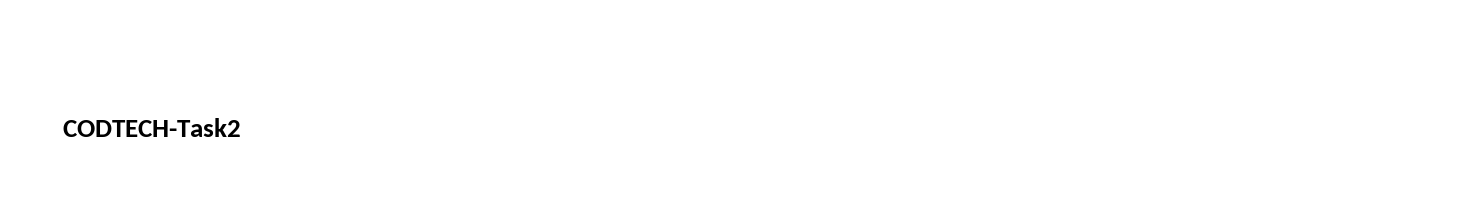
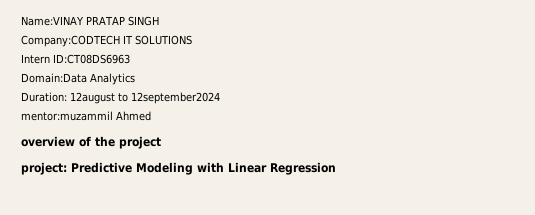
[63,118,241,137] CODTECH-Task2 -> [21,16,159,26] [21,35,192,47] [21,54,130,64] [21,73,135,85] [21,92,220,104] [21,111,151,121] [21,136,161,149] [21,162,336,175] Name:VINAY PRATAP SINGH // Company:CODTECH IT SOLUTIONS // Intern ID:CT08DS6963 // Domain:Data Analytics // Duration: 12august to 12september2024 // mentor:muzammil Ahmed // overview of the project // project: Predictive Modeling with Linear Regression

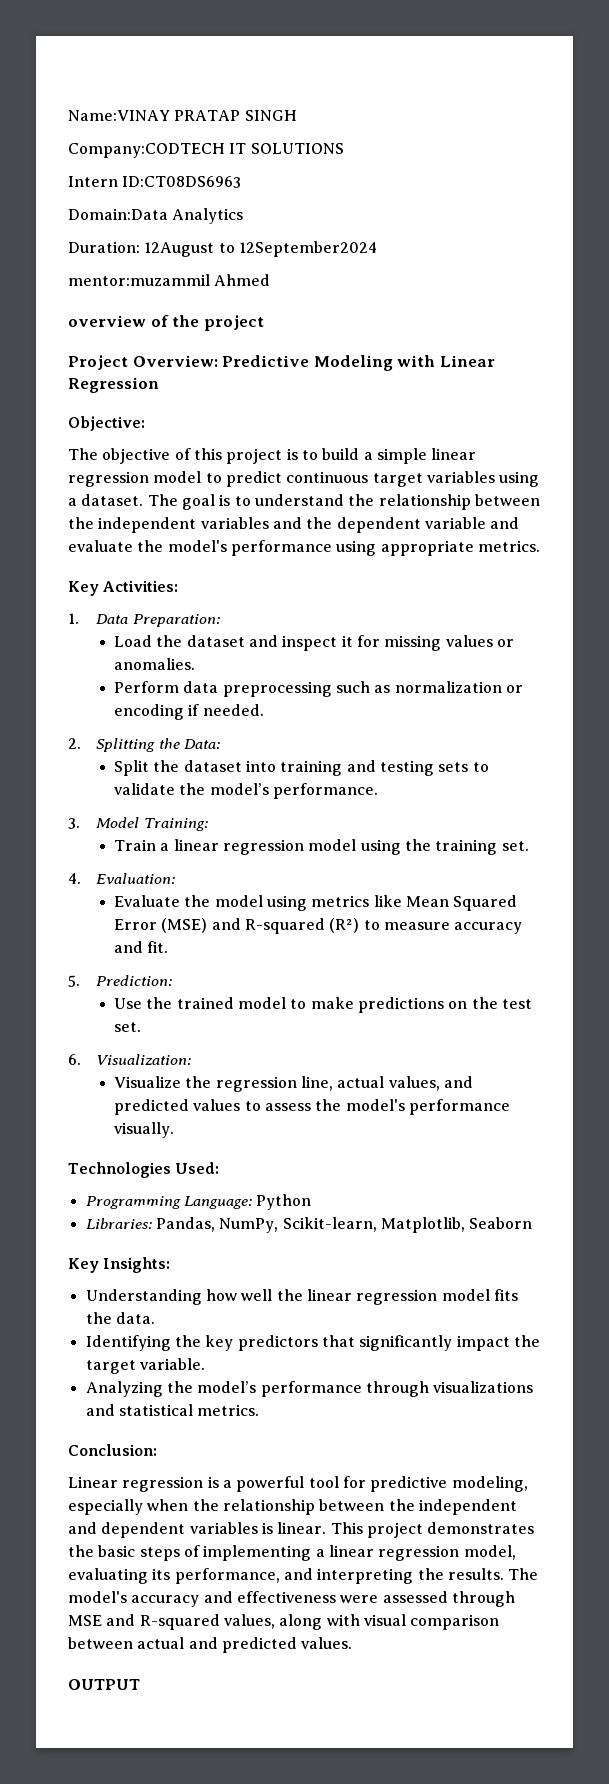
[70,92,220,104] 12august to 12september2024 -> [144,241,377,257] 12August to 12September2024
[21,162,67,175] project: -> [68,355,218,370] Project Overview:
(336, 168) none -> [68,416,145,431] [68,448,477,464] [68,471,540,487] [68,494,540,510] [68,517,520,533] [68,540,540,556] [68,580,179,596] [68,613,220,627] [113,635,514,651] [113,658,195,670] [113,681,523,697] [113,704,264,720] [68,738,221,752] [113,760,489,776] [113,783,378,799] [68,817,208,831] [113,839,529,855] [68,873,176,884] [113,895,518,911] [113,918,523,934] [113,941,169,953] [68,975,173,987] [113,997,532,1013] [113,1022,141,1032] [68,1054,192,1065] [113,1076,473,1092] [113,1099,510,1115] [113,1122,174,1138] [68,1162,220,1178] [85,1194,312,1210] [85,1217,533,1233] [68,1257,171,1273] [85,1289,518,1305] [85,1312,155,1324] [85,1335,540,1351] [85,1358,205,1374] [85,1381,534,1397] [85,1404,260,1416] [68,1444,157,1456] [68,1476,528,1492] [68,1499,517,1515] [68,1522,535,1538] [68,1545,516,1561] [68,1568,539,1584] [68,1591,515,1607] [68,1614,500,1630] [68,1637,353,1653] [68,1679,140,1690] // Objective: // The objective of this project is to build a simple linear regression model to predict continuous target variables using a dataset. The goal is to understand the relationship between the independent variables and the dependent variable and evaluate the model's performance using appropriate metrics. // Key Activities: // 1. Data Preparation: // Load the dataset and inspect it for missing values or anomalies. // Perform data preprocessing such as normalization or encoding if needed. // 2. Splitting the Data: // Split the dataset into training and testing sets to validate the model’s performance. // 3. Model Training: // Train a linear regression model using the training set. // 4. Evaluation: // Evaluate the model using metrics like Mean Squared Error (MSE) and R-squared (R²) to measure accuracy and fit. // 5. Prediction: // Use the trained model to make predictions on the test set. // 6. Visualization: // Visualize the regression line, actual values, and predicted values to assess the model's performance visually. // Technologies Used: // Programming Language: Python // Libraries: Pandas, NumPy, Scikit-learn, Matplotlib, Seaborn // Key Insights: // Understanding how well the linear regression model fits the data. // Identifying the key predictors that significantly impact the target variable. // Analyzing the model’s performance through visualizations and statistical metrics. // Conclusion: // Linear regression is a powerful tool for predictive modeling, especially when the relationship between the independent and dependent variables is linear. This project demonstrates the basic steps of implementing a linear regression model, evaluating its performance, and interpreting the results. The model's accuracy and effectiveness were assessed through MSE and R-squared values, along with visual comparison between actual and predicted values. // OUTPUT

